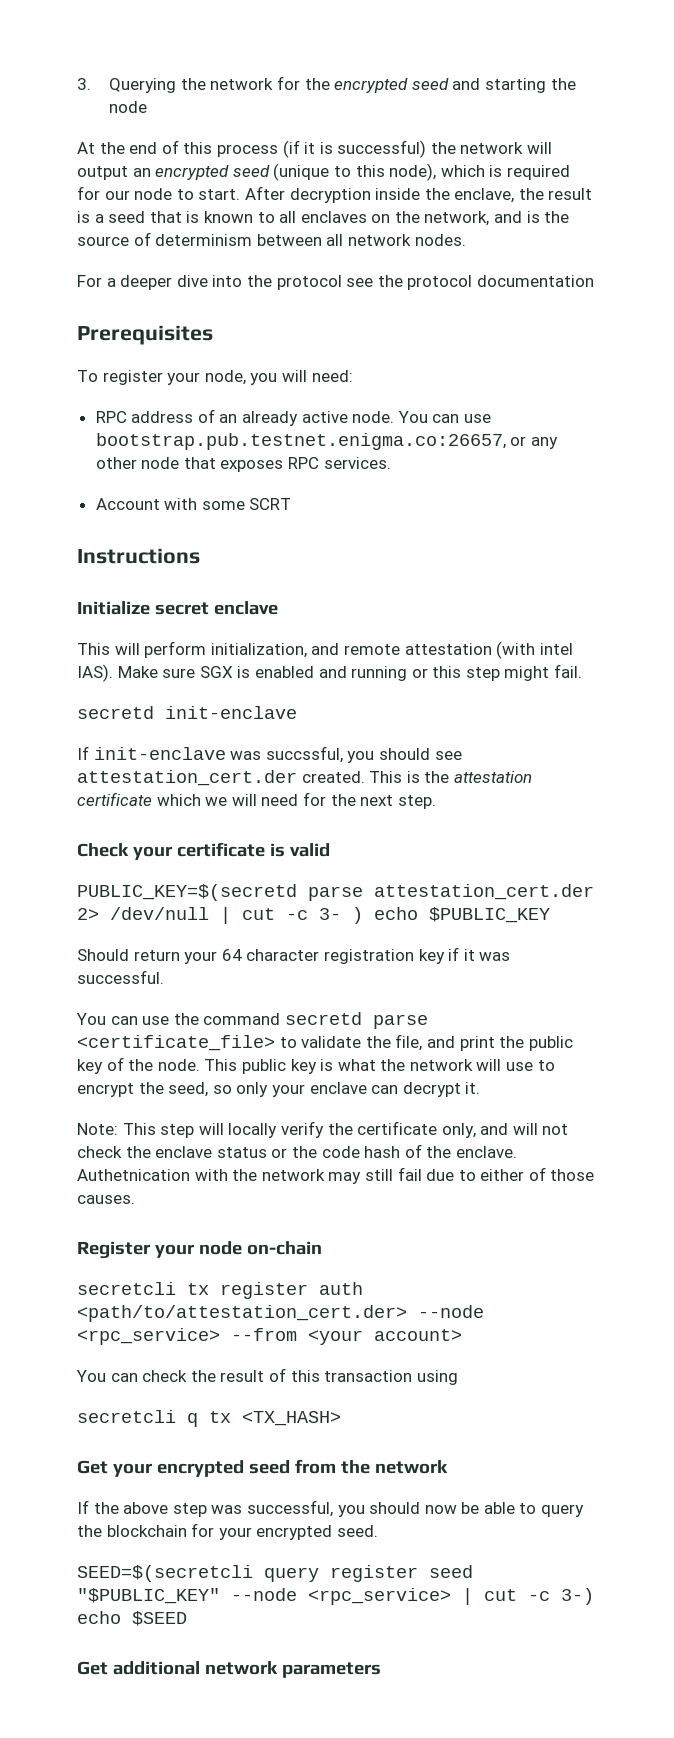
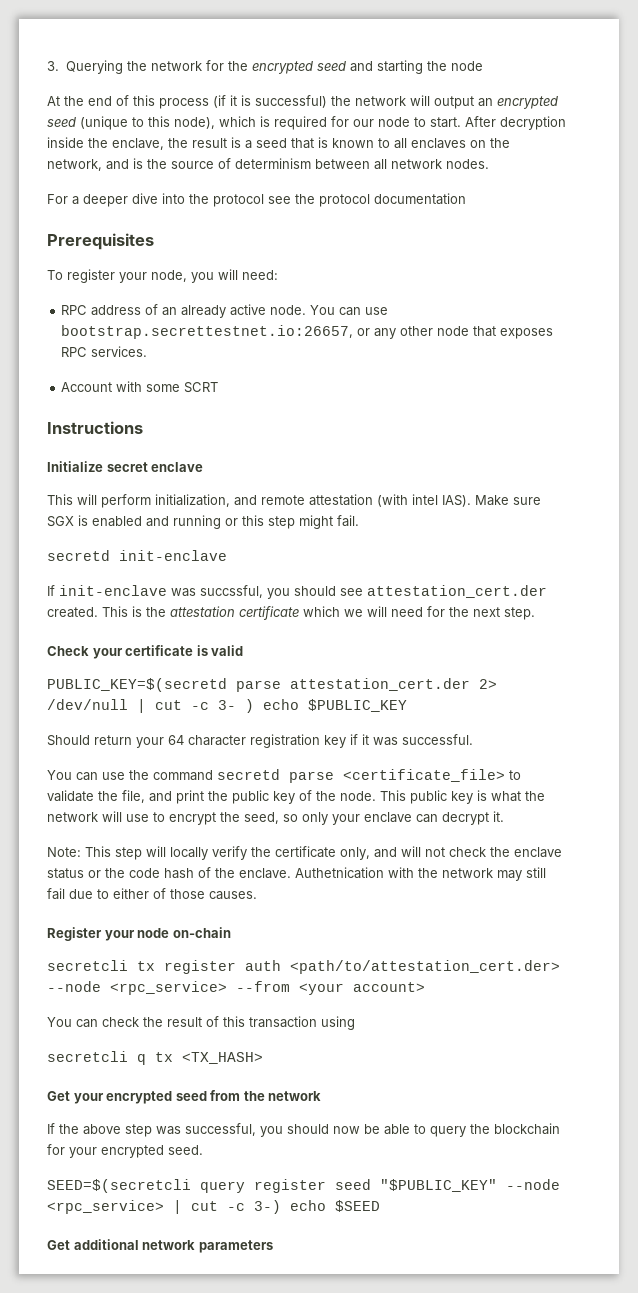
[95,433,506,450] bootstrap.pub.testnet.enigma.co:26657, -> [61,325,354,339] bootstrap.secrettestnet.io:26657,

